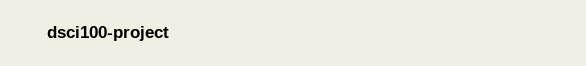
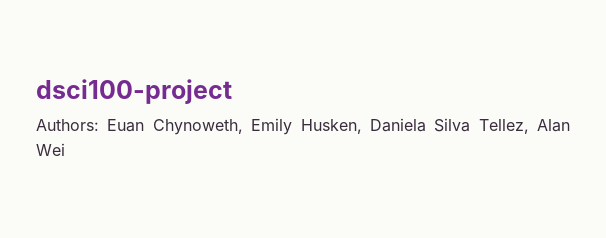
(169, 33) none -> [36,118,570,135] [36,143,65,156] // Authors: Euan Chynoweth, Emily Husken, Daniela Silva Tellez, Alan Wei

